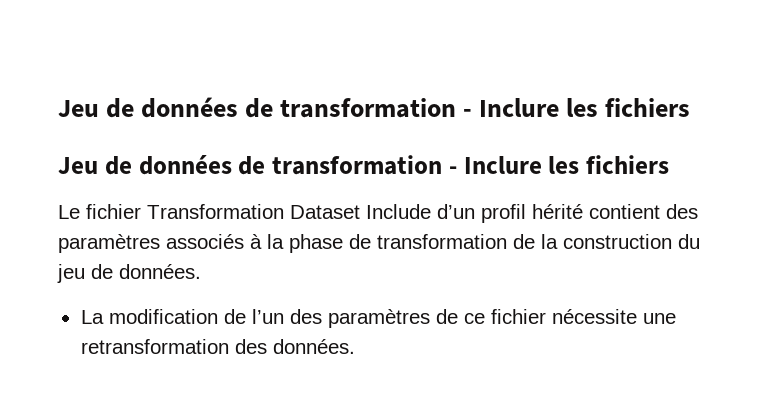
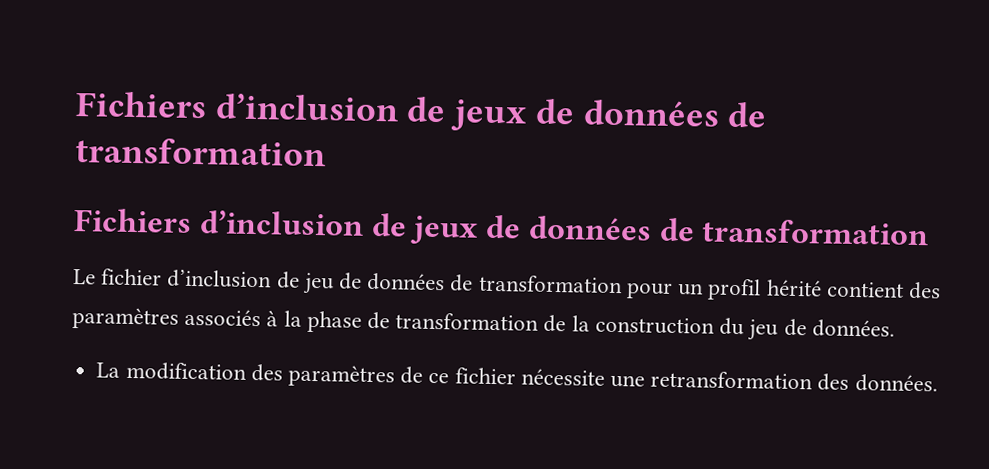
[58,97,691,118] [58,155,669,175] [58,204,475,219] Jeu de données de transformation - Inclure les fichiers // Jeu de données de transformation - Inclure les fichiers // Le fichier Transformation Dataset Include d’un -> [75,91,768,132] [75,137,326,167] [73,208,930,246] [73,268,705,299] Fichiers d’inclusion de jeux de données de transformation // Fichiers d’inclusion de jeux de données de transformation // Le fichier d’inclusion de jeu de données de transformation pour un
[223,309,284,324] de l’un -> (247, 371) none

